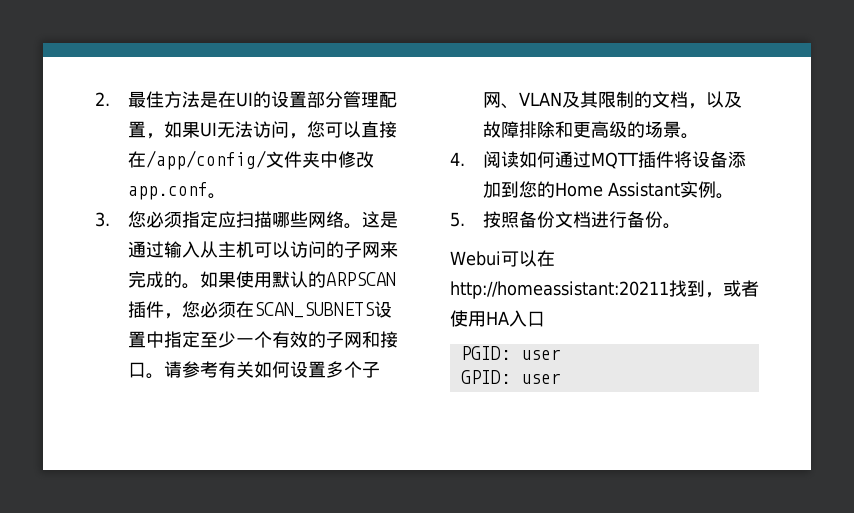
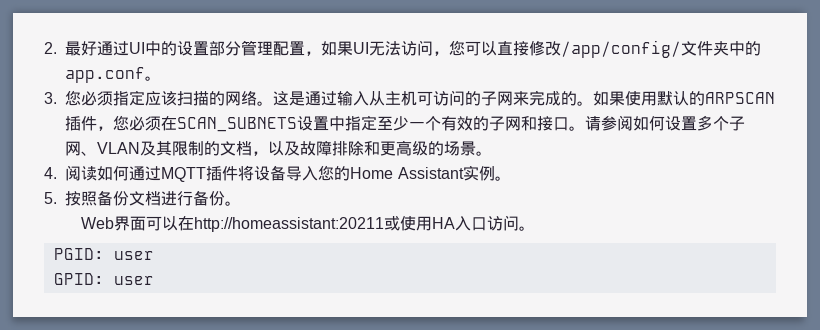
[146,91,254,108] 佳方法是在UI -> [81,41,162,56] 好通过UI中
[128,151,147,168] 在 -> [529,40,562,56] 修改
[338,151,375,168] 修改 -> [745,41,762,56] 的
[236,211,309,228] 扫描哪些 -> [161,91,226,106] 该扫描的
[272,241,291,258] 以 -> (434, 98) none
[200,361,255,378] 考有关 -> [617,115,634,131] 阅
[728,151,747,168] [483,181,520,198] 添加到 -> [286,166,319,181] 导入
[450,251,501,266] Webui -> [81,216,147,231] Web界面
[669,280,759,298] 找到，或者 -> [384,216,401,231] 或
(545, 319) none -> [487,215,536,231] 访问。

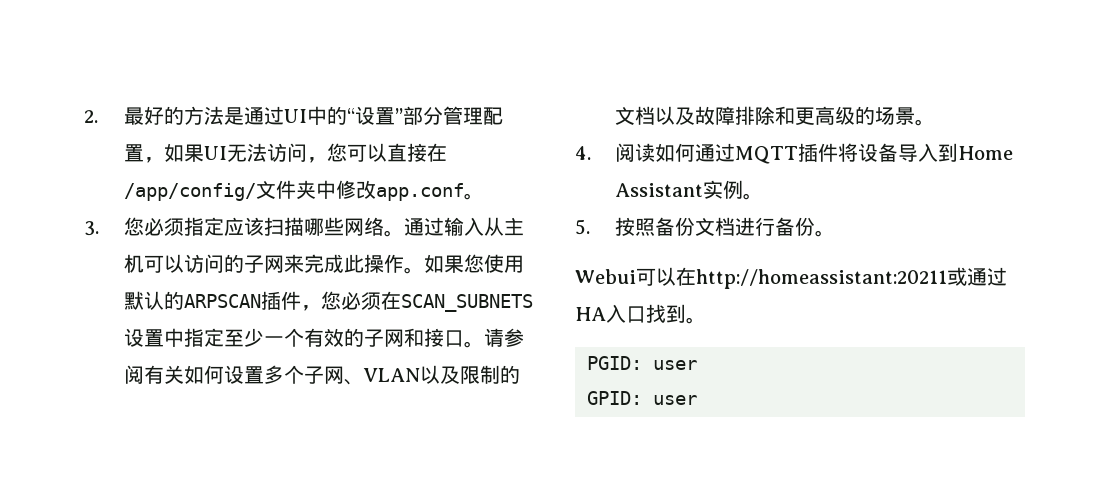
(98, 48) none -> [163,106,244,125] 的方法是
[177,41,210,56] 设置 -> [346,106,403,125] “设置”
[529,40,562,56] 修改 -> [426,143,447,162] 在
[745,41,762,56] 的 -> [335,180,376,199] 修改
[209,91,306,106] 的网络。这是 -> [303,217,404,237] 哪些网络。
(434, 98) none -> [163,254,184,273] 以
[561,91,626,106] 的。如果 -> [343,254,484,274] 此操作。如果您
(634, 123) none -> [143,365,184,384] 有关
[140,141,173,156] 及其 -> [419,365,460,384] 以及
[252,151,269,156] ， -> (655, 115) none
[318,165,351,181] 您的 -> [937,143,958,162] 到
[81,216,147,231] Web界面 -> [575,269,636,284] Webui
[400,216,433,231] 使用 -> [966,267,1007,286] 通过
[487,215,520,231] 访问 -> [646,304,686,323] 找到

